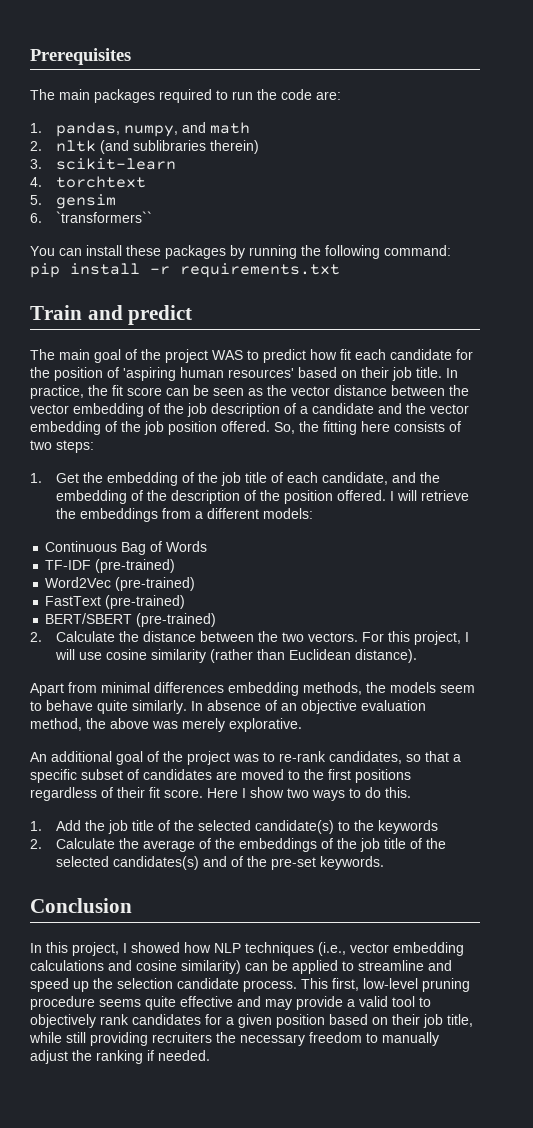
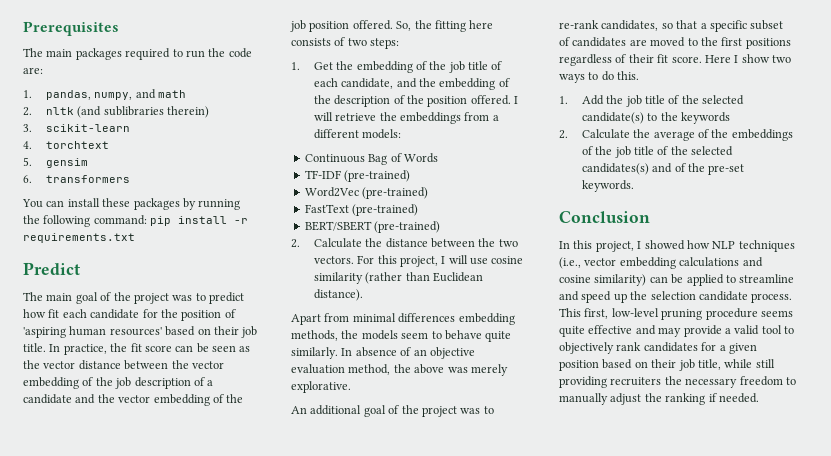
[56,211,153,223] `transformers`` -> [45,175,130,183] transformers
[30,305,193,325] Train and predict -> [23,262,80,275] Predict
[212,350,243,360] WAS -> [172,295,193,301] was

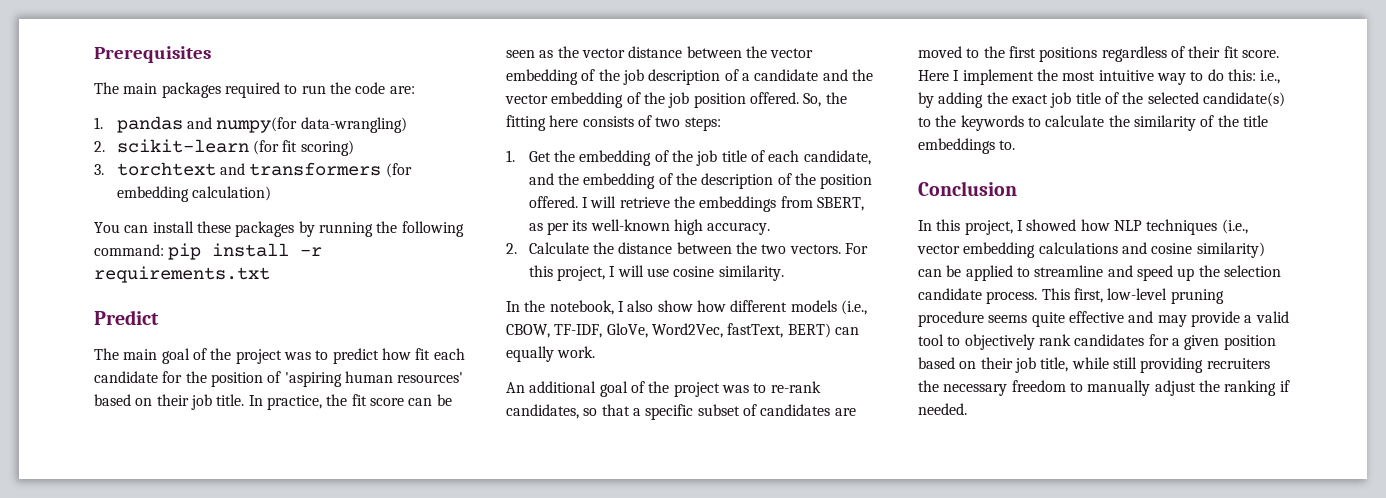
[45,89,186,100] [23,106,209,118] [23,124,130,132] [23,141,109,149] [23,157,88,168] [23,175,130,183] pandas, numpy, and math // 2. nltk (and sublibraries therein) // 3. scikit-learn // 4. torchtext // 5. gensim // 6. transformers -> [116,116,407,133] [94,139,354,156] [94,162,412,178] [116,186,272,202] pandas and numpy(for data-wrangling) // 2. scikit-learn (for fit scoring) // 3. torchtext and transformers (for embedding calculation)
[492,115,499,121] [313,129,402,139] [304,153,438,165] [304,170,411,182] [304,187,429,199] [304,204,419,216] [304,221,441,233] a different models: // Continuous Bag of Words // TF-IDF (pre-trained) // Word2Vec (pre-trained) // FastText (pre-trained) // BERT/SBERT (pre-trained) -> [817,197,865,211] [528,219,771,235] SBERT, as per its well-known high accuracy.
[313,272,483,284] [313,289,363,301] [291,313,515,325] [291,330,512,342] [291,347,475,359] [291,364,508,376] [291,381,351,393] similarity (rather than Euclidean distance). // Apart from minimal differences embedding methods, the models seem to behave quite similarly. In absence of an objective evaluation method, the above was merely explorative. -> [718,265,784,281] [506,300,867,315] [506,323,859,338] [506,346,596,362] similarity. // In the notebook, I also show how different models (i.e., CBOW, TF-IDF, GloVe, Word2Vec, fastText, BERT) can equally work.
[741,54,791,63] [559,71,640,83] [559,95,624,105] show two ways to do this. // 1. Add the -> [962,69,1281,85] [918,92,1048,108] implement the most intuitive way to do this: i.e., by adding the exact
[559,129,793,141] [581,146,734,158] [581,163,745,175] [581,180,634,192] // 2. Calculate the average of the embeddings of the job title of the selected candidates(s) and of the pre-set keywords. -> [1027,115,1268,131] [918,138,1016,154] to calculate the similarity of the title embeddings to.

